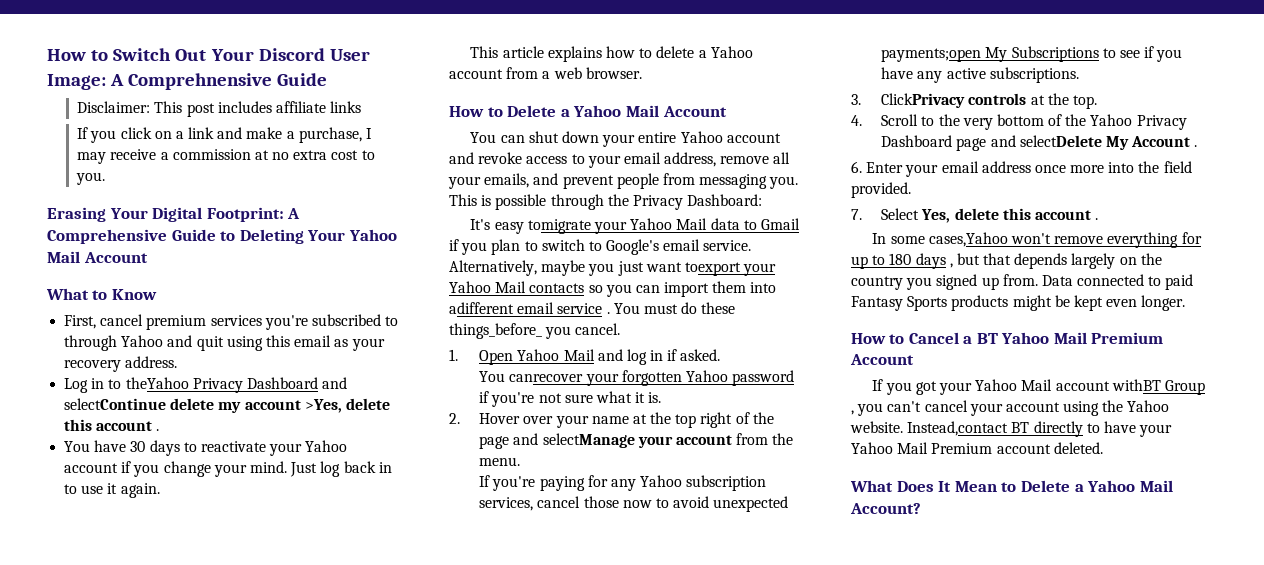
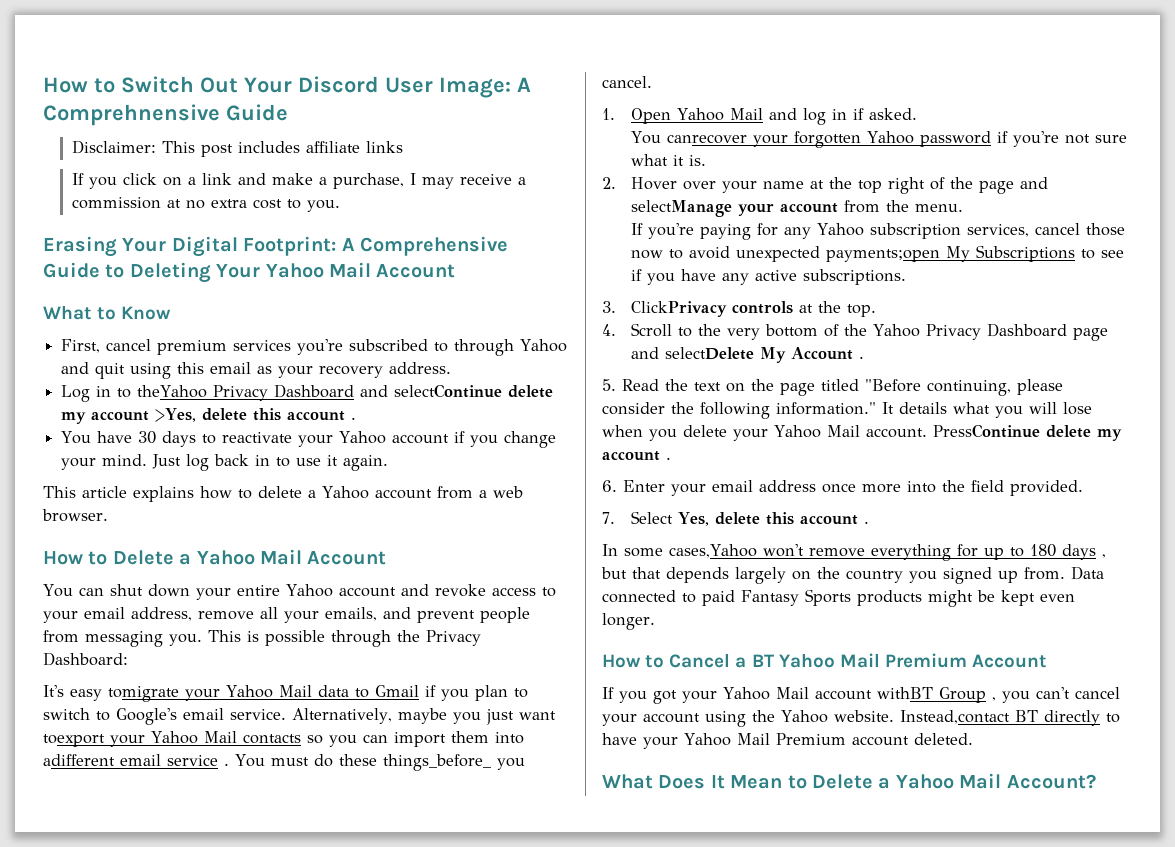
(1198, 146) none -> [602,379,1063,396] [602,402,1092,419] [602,424,1122,441] [602,451,671,461] // 5. Read the text on the page titled "Before continuing, please consider the following information." It details what you will lose when you delete your Yahoo Mail account. PressContinue delete my account .

